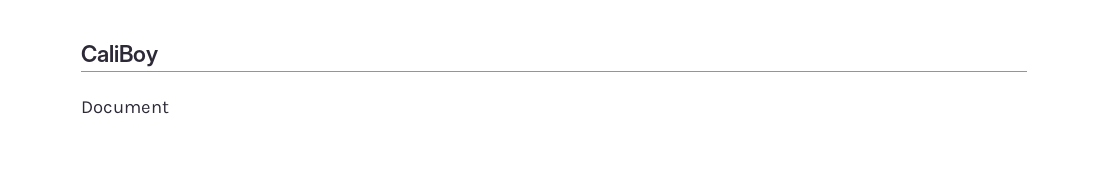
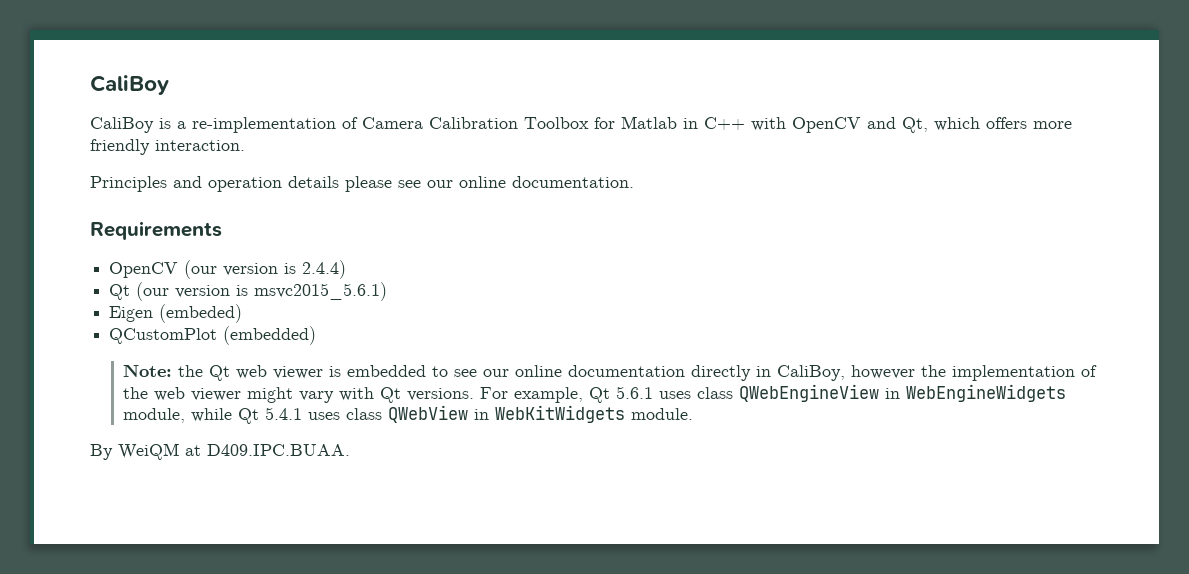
[81,101,169,114] Document -> [90,116,1072,133] [90,139,245,155] [90,176,634,192] [90,221,222,240] [109,260,347,279] [109,282,388,301] [109,304,243,323] [109,326,317,345] [123,364,1098,381] [123,384,1067,403] [123,405,694,424] [90,443,350,460] CaliBoy is a re-implementation of Camera Calibration Toolbox for Matlab in C++ with OpenCV and Qt, which offers more friendly interaction. // Principles and operation details please see our online documentation. // Requirements // OpenCV (our version is 2.4.4) // Qt (our version is msvc2015_5.6.1) // Eigen (embeded) // QCustomPlot (embedded) // Note: the Qt web viewer is embedded to see our online documentation directly in CaliBoy, however the implementation of the web viewer might vary with Qt versions. For example, Qt 5.6.1 uses class QWebEngineView in WebEngineWidgets module, while Qt 5.4.1 uses class QWebView in WebKitWidgets module. // By WeiQM at D409.IPC.BUAA.

